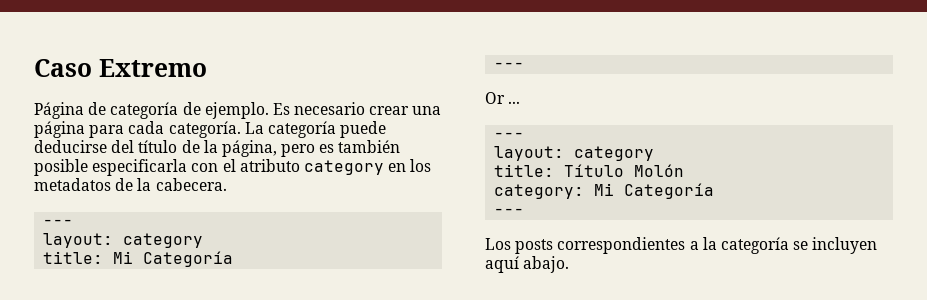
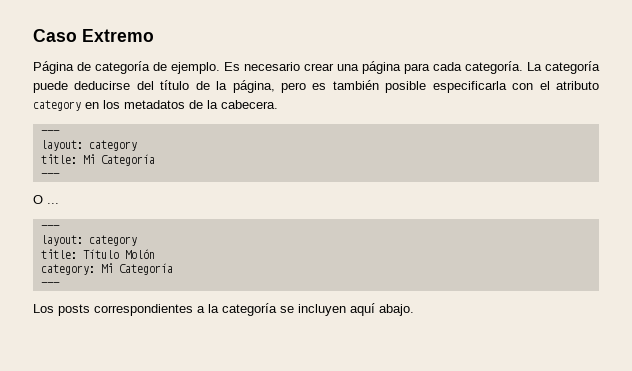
[485,92,505,104] Or -> [33,195,43,204] O

